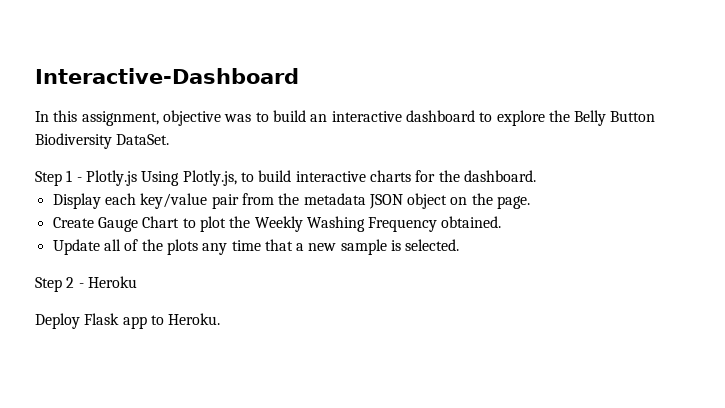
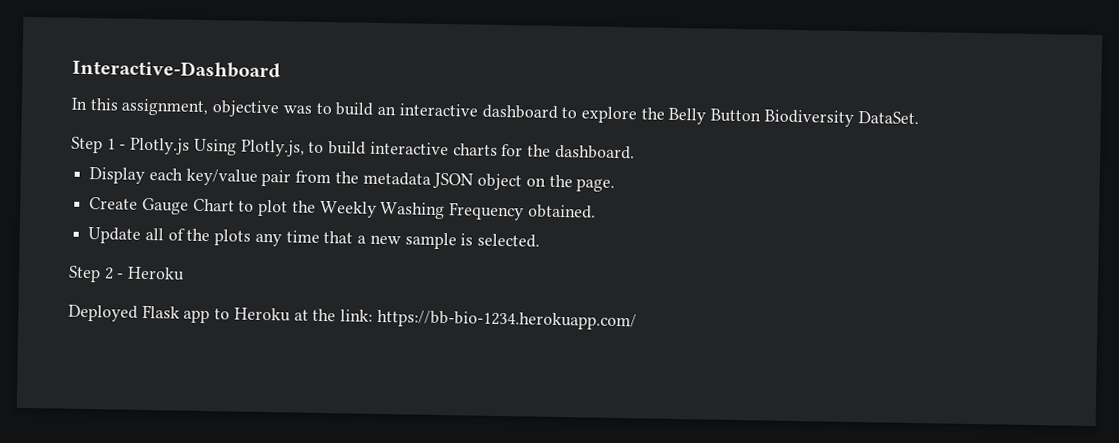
[35,313,80,329] Deploy -> [68,304,138,322] Deployed
[168,313,221,325] Heroku. -> [233,307,637,331] Heroku at the link: https://bb-bio-1234.herokuapp.com/

